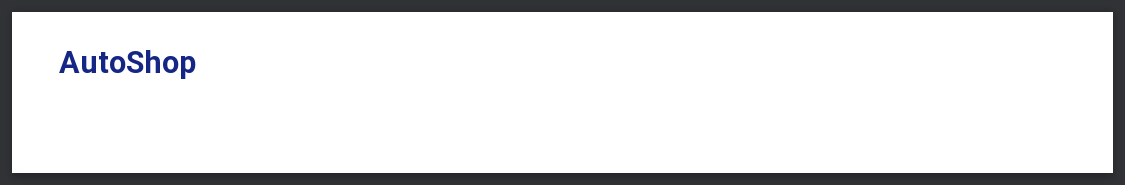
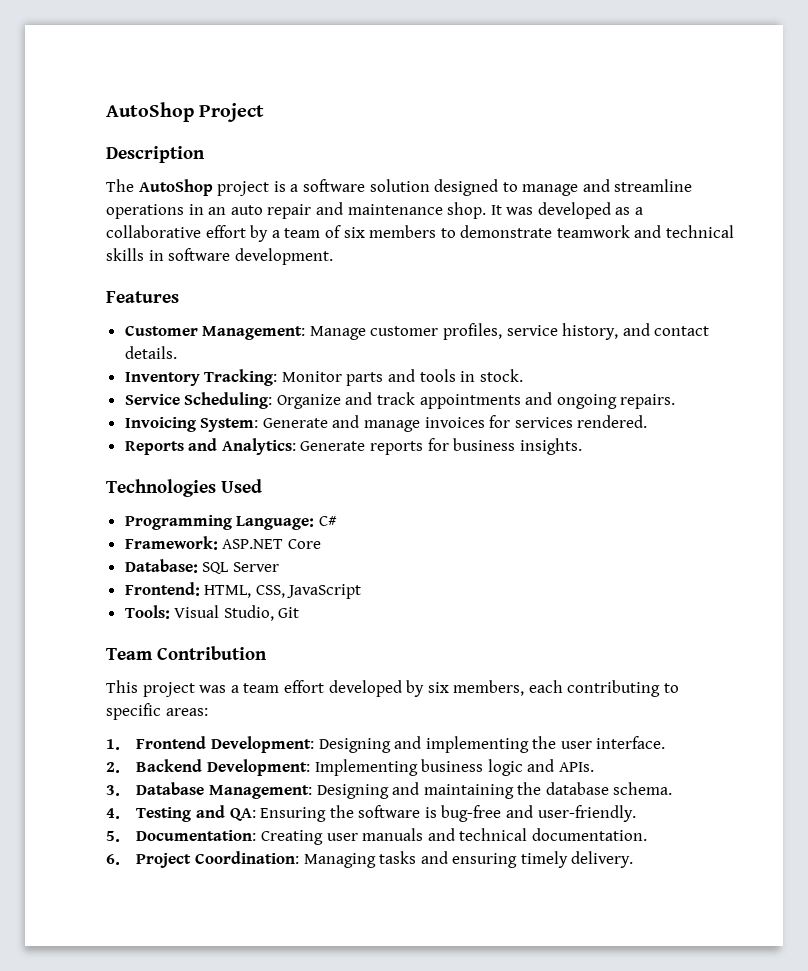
[59,50,196,79] AutoShop -> [106,102,265,122] [106,146,205,163] [106,179,693,196] [106,202,644,219] [106,225,735,242] [106,248,333,265] [106,291,179,303] [124,323,710,340] [124,346,177,359] [124,369,523,386] [124,392,676,409] [124,415,648,432] [124,438,582,455] [106,479,262,497] [124,515,337,530] [124,536,321,550] [124,559,279,574] [124,582,362,599] [124,605,300,621] [106,646,267,660] [106,680,680,697] [106,703,208,720] [106,736,666,753] [106,759,594,776] [106,782,673,799] [106,805,636,822] [106,828,647,845] [106,851,634,868] AutoShop Project // Description // The AutoShop project is a software solution designed to manage and streamline operations in an auto repair and maintenance shop. It was developed as a collaborative effort by a team of six members to demonstrate teamwork and technical skills in software development. // Features // Customer Management: Manage customer profiles, service history, and contact details. // Inventory Tracking: Monitor parts and tools in stock. // Service Scheduling: Organize and track appointments and ongoing repairs. // Invoicing System: Generate and manage invoices for services rendered. // Reports and Analytics: Generate reports for business insights. // Technologies Used // Programming Language: C# // Framework: ASP.NET Core // Database: SQL Server // Frontend: HTML, CSS, JavaScript // Tools: Visual Studio, Git // Team Contribution // This project was a team effort developed by six members, each contributing to specific areas: // 1. Frontend Development: Designing and implementing the user interface. // 2. Backend Development: Implementing business logic and APIs. // 3. Database Management: Designing and maintaining the database schema. // 4. Testing and QA: Ensuring the software is bug-free and user-friendly. // 5. Documentation: Creating user manuals and technical documentation. // 6. Project Coordination: Managing tasks and ensuring timely delivery.

